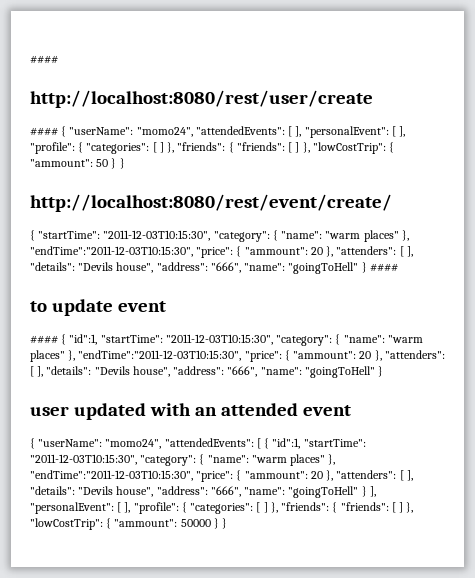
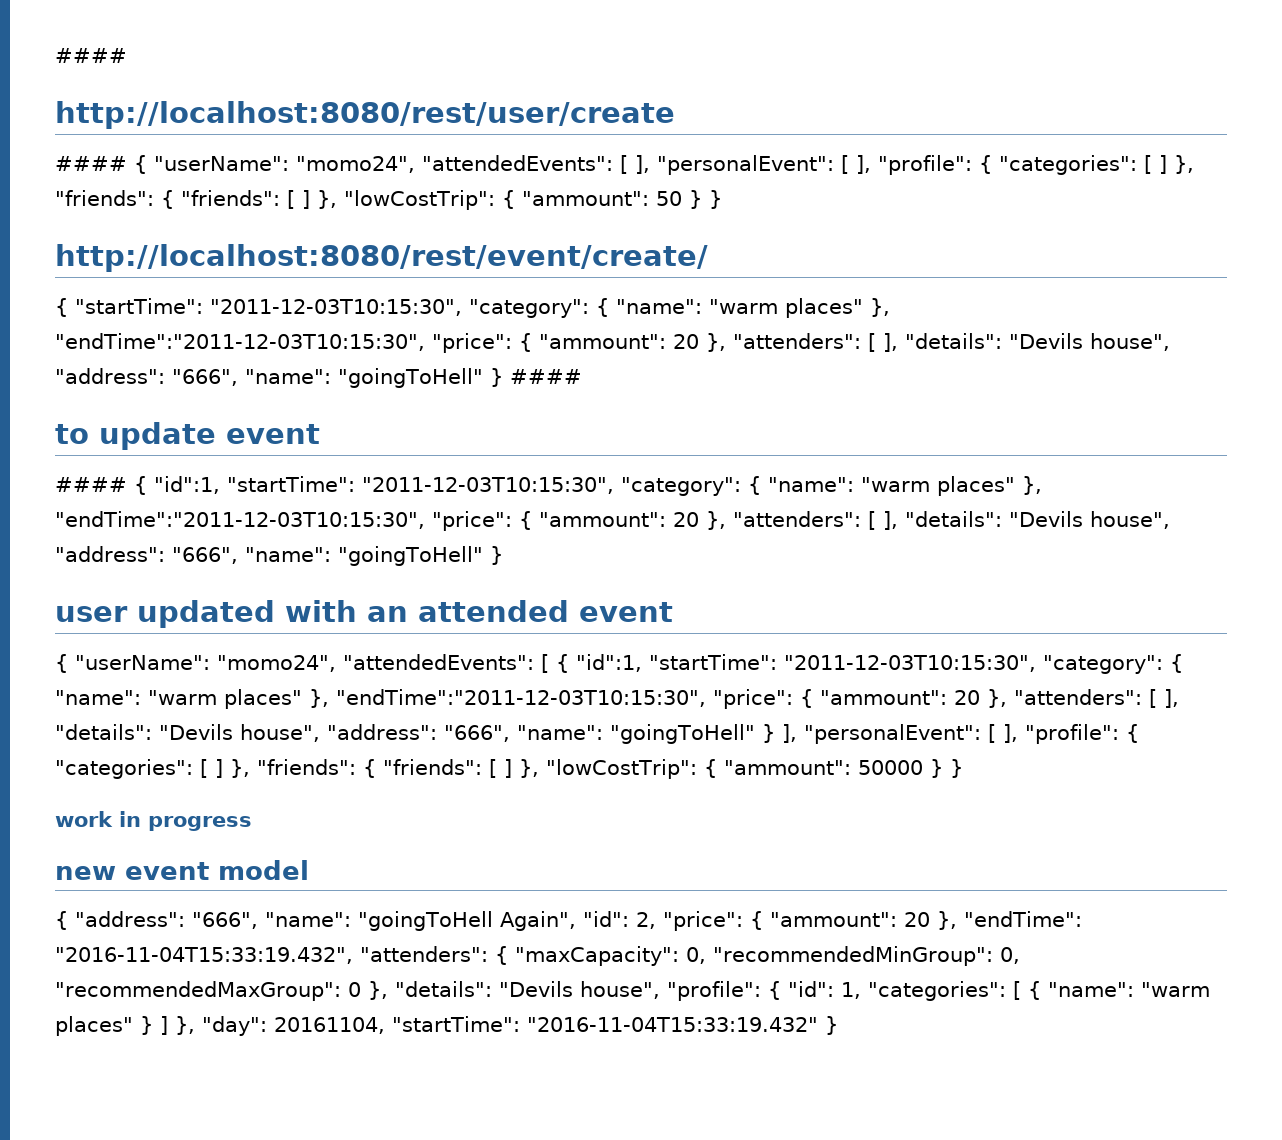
(228, 523) none -> [55,811,252,831] [55,860,309,880] [55,911,1082,931] [55,946,1020,966] [55,981,1210,1001] [55,1016,838,1036] // work in progress // new event model // { "address": "666", "name": "goingToHell Again", "id": 2, "price": { "ammount": 20 }, "endTime": "2016-11-04T15:33:19.432", "attenders": { "maxCapacity": 0, "recommendedMinGroup": 0, "recommendedMaxGroup": 0 }, "details": "Devils house", "profile": { "id": 1, "categories": [ { "name": "warm places" } ] }, "day": 20161104, "startTime": "2016-11-04T15:33:19.432" }

